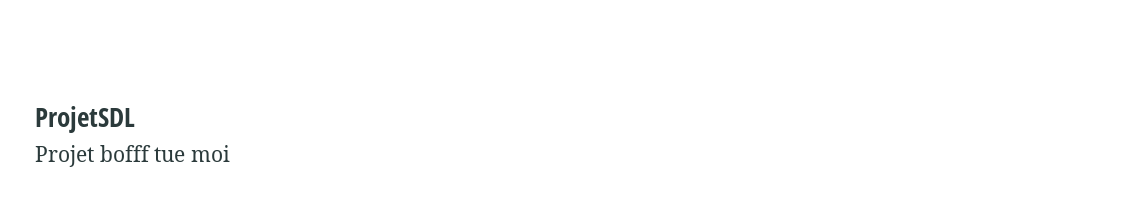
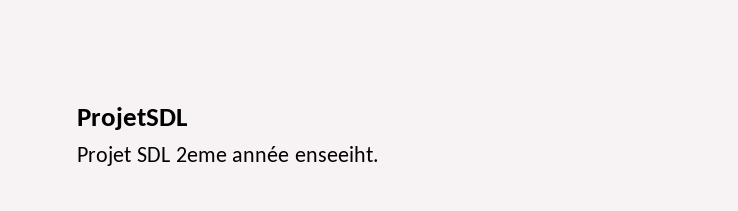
[99,145,231,162] bofff tue moi -> [136,146,380,162] SDL 2eme année enseeiht.

